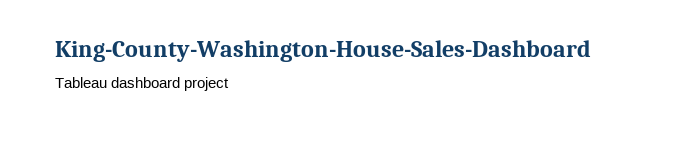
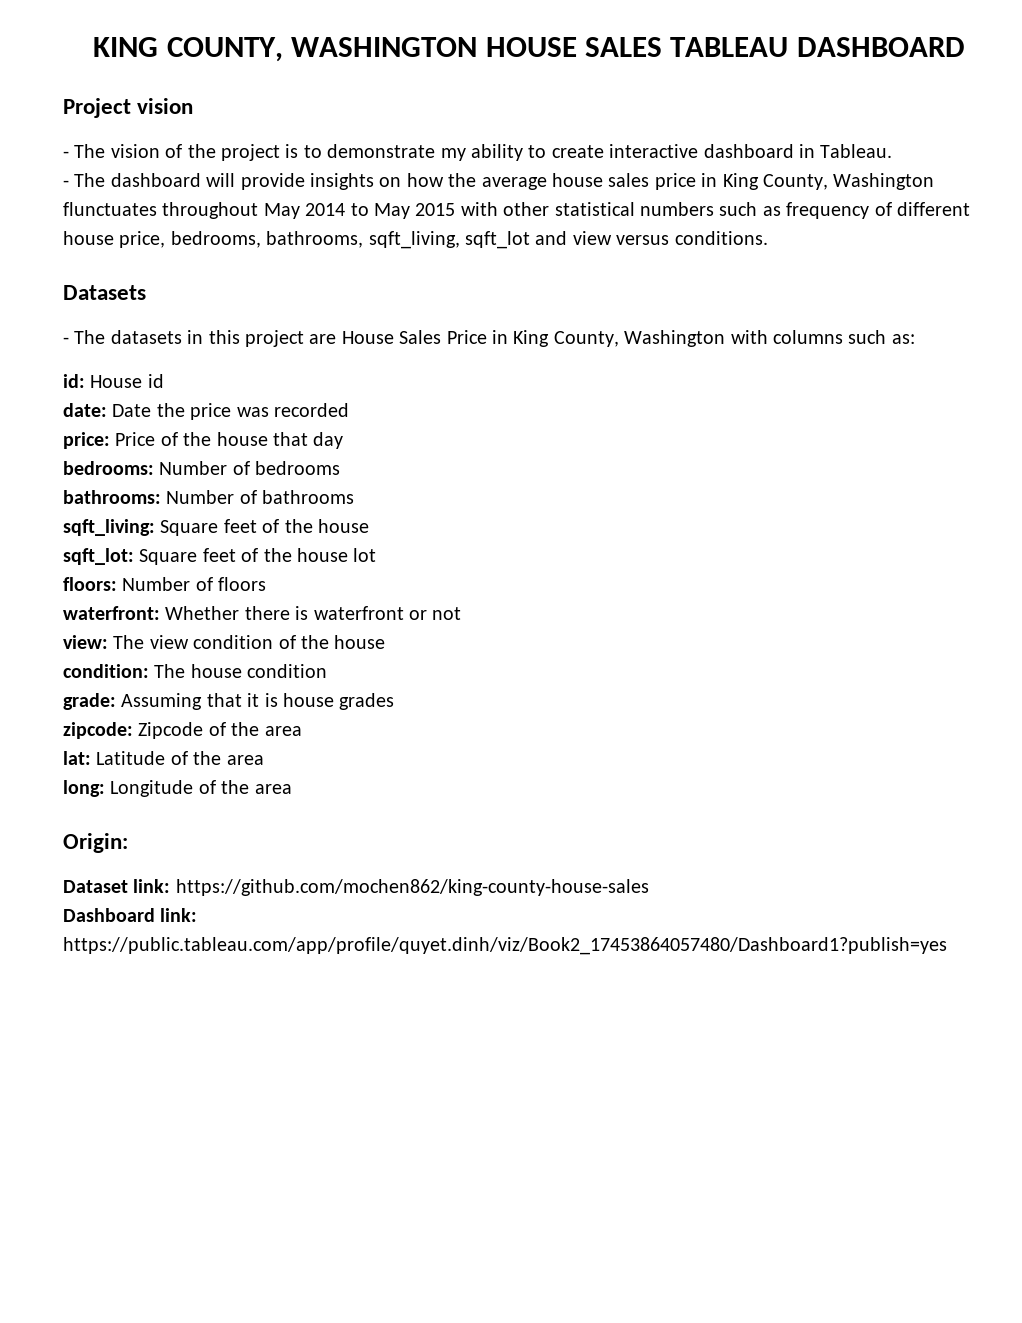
[55,40,591,62] [55,77,230,91] King-County-Washington-House-Sales-Dashboard // Tableau dashboard project -> [93,37,965,62] [63,98,194,118] [63,144,893,161] [63,173,935,190] [63,202,970,219] [63,231,768,249] [63,285,146,300] [63,330,915,347] [63,374,164,388] [63,403,349,420] [63,432,344,449] [63,461,341,475] [63,490,355,504] [63,519,369,536] [63,548,377,565] [63,577,267,591] [63,606,462,620] [63,635,386,649] [63,664,328,678] [63,693,395,710] [63,722,302,739] [63,751,264,765] [63,780,292,797] [63,833,128,853] [63,879,649,896] [63,908,198,922] [63,937,947,955] KING COUNTY, WASHINGTON HOUSE SALES TABLEAU DASHBOARD // Project vision // - The vision of the project is to demonstrate my ability to create interactive dashboard in Tableau. // - The dashboard will provide insights on how the average house sales price in King County, Washington flunctuates throughout May 2014 to May 2015 with other statistical numbers such as frequency of different house price, bedrooms, bathrooms, sqft_living, sqft_lot and view versus conditions. // Datasets // - The datasets in this project are House Sales Price in King County, Washington with columns such as: // id: House id // date: Date the price was recorded // price: Price of the house that day // bedrooms: Number of bedrooms // bathrooms: Number of bathrooms // sqft_living: Square feet of the house // sqft_lot: Square feet of the house lot // floors: Number of floors // waterfront: Whether there is waterfront or not // view: The view condition of the house // condition: The house condition // grade: Assuming that it is house grades // zipcode: Zipcode of the area // lat: Latitude of the area // long: Longitude of the area // Origin: // Dataset link: https://github.com/mochen862/king-county-house-sales // Dashboard link: https://public.tableau.com/app/profile/quyet.dinh/viz/Book2_17453864057480/Dashboard1?publish=yes

